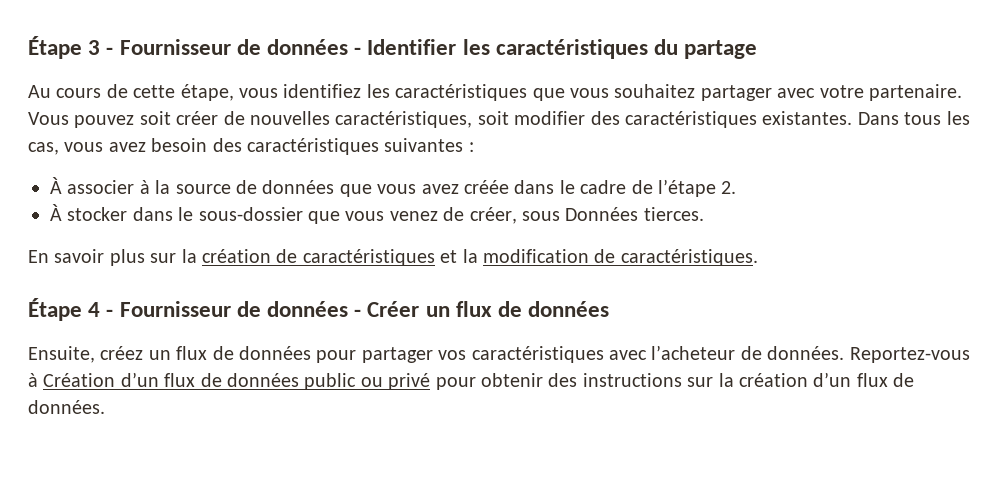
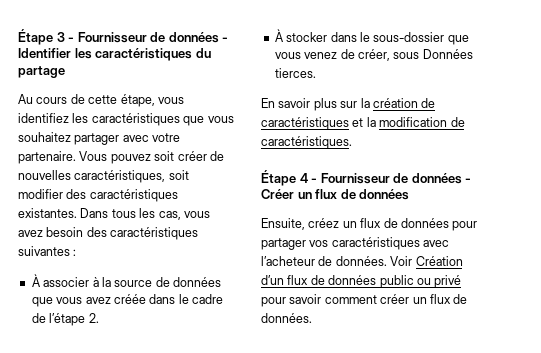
[849,347,970,363] [28,373,38,387] Reportez-vous à -> [390,256,413,266] Voir
[480,372,852,387] obtenir des instructions sur la création d’un -> [289,294,427,304] savoir comment créer un

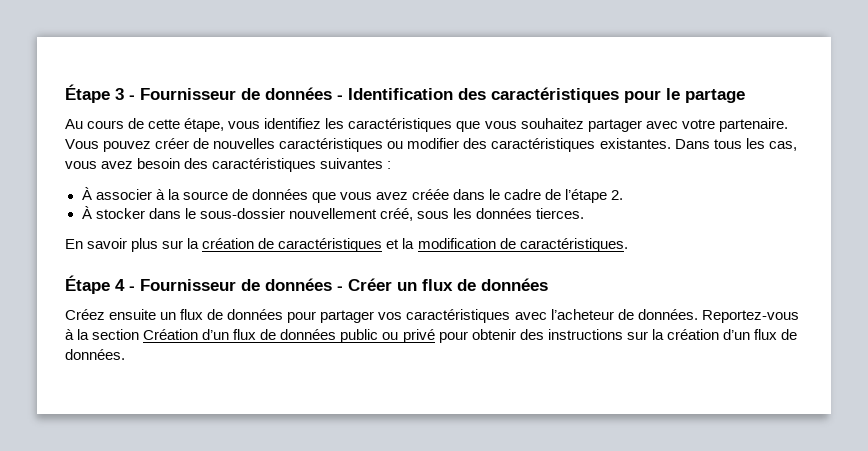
[18,48,211,61] Identifier les caractéristiques du -> [348,87,680,103] Identification des caractéristiques pour le
[154,151,175,161] soit -> (152, 146) none
[74,170,189,183] caractéristiques, soit -> [279,138,404,152] caractéristiques ou
[447,35,469,45] [274,49,473,61] que vous venez de créer, sous Données -> [288,208,532,221] nouvellement créé, sous les données
[261,218,340,230] Ensuite, créez -> [65,309,157,320] Créez ensuite
[390,256,413,266] Voir -> [701,310,799,323] [65,329,140,340] Reportez-vous à la section
[289,294,427,304] savoir comment créer un -> [471,329,750,340] obtenir des instructions sur la création d’un

